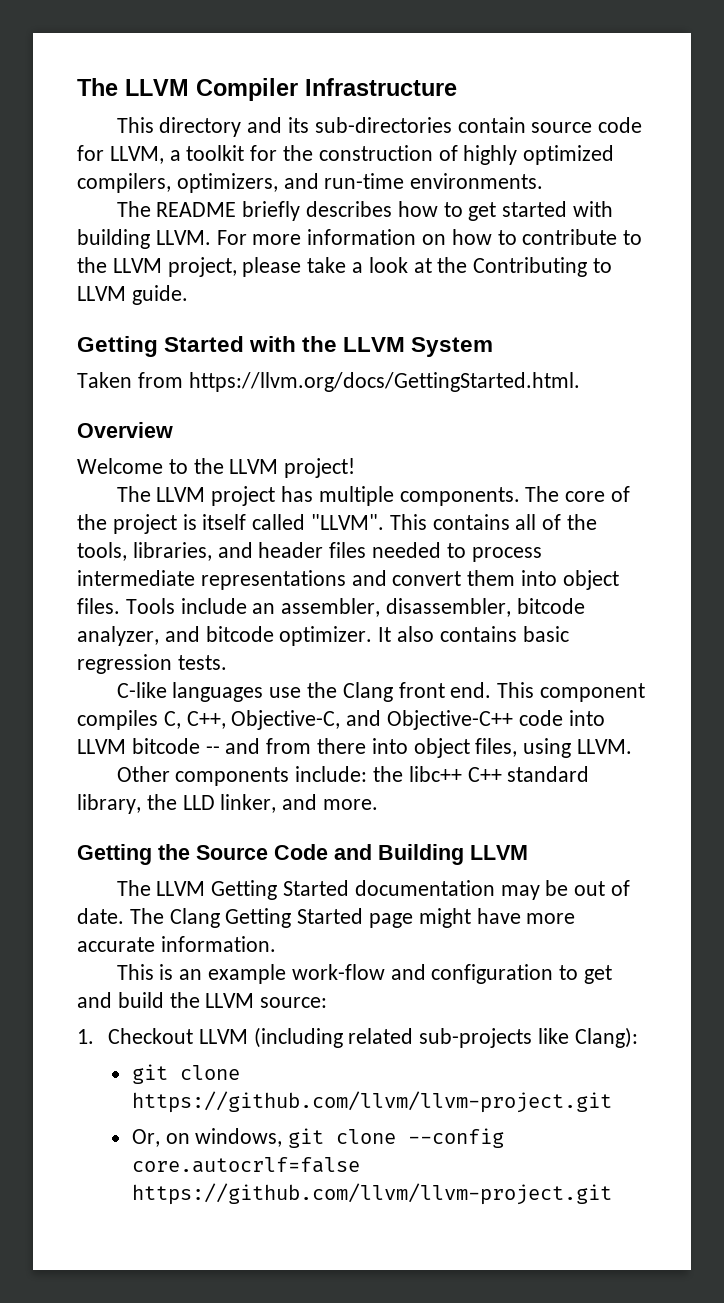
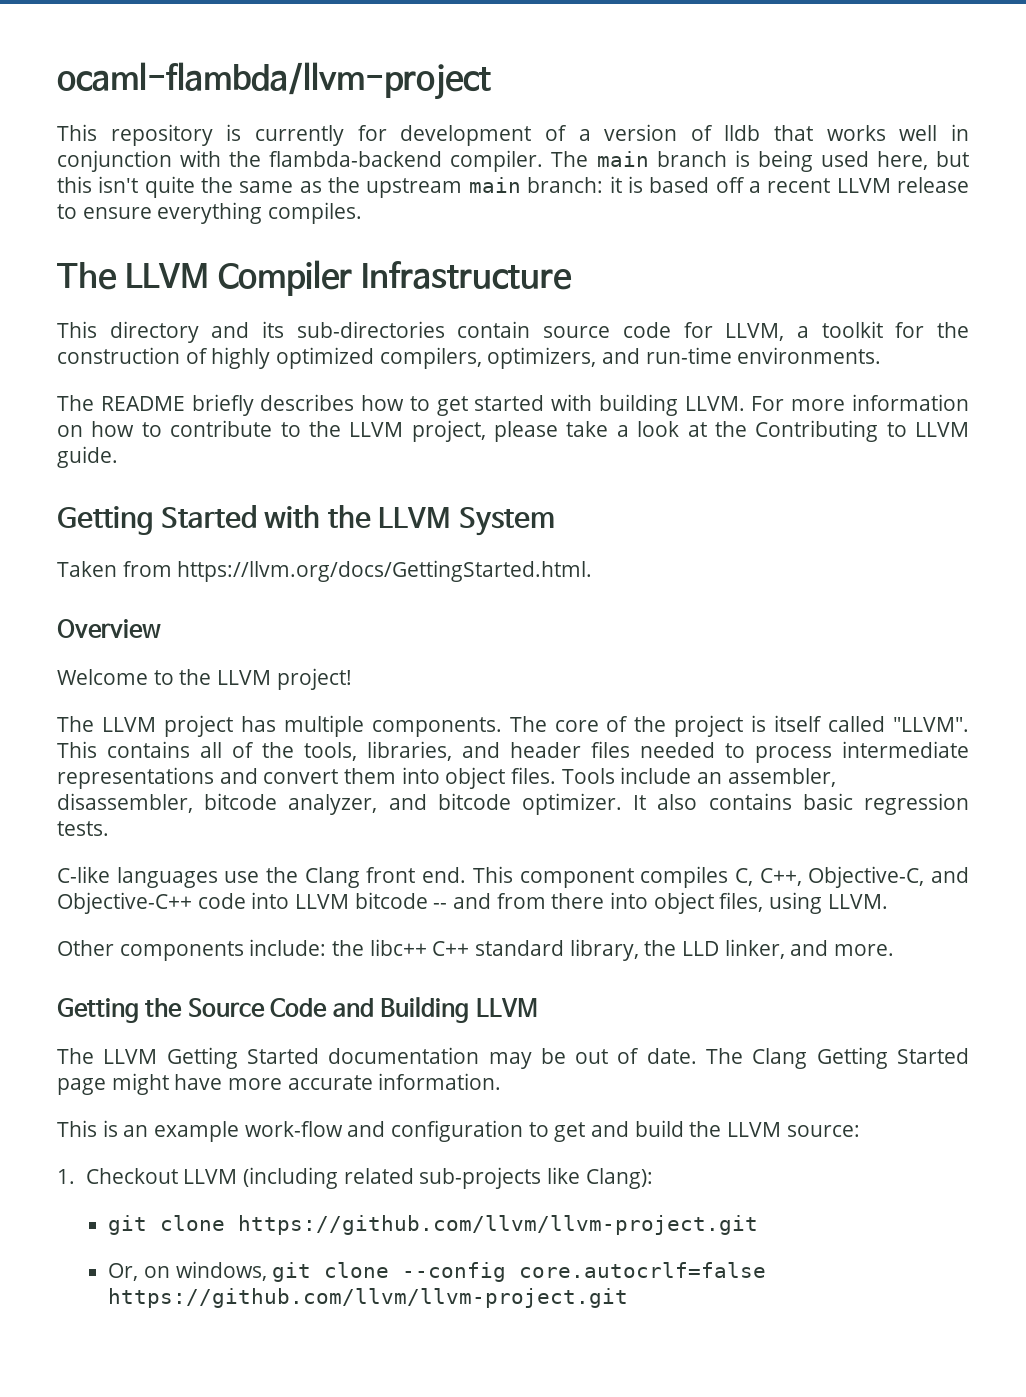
(77, 87) none -> [57,62,491,100] [57,124,969,146] [57,150,970,172] [57,176,970,198] [57,202,363,224] ocaml-flambda/llvm-project // This repository is currently for development of a version of lldb that works well in conjunction with the flambda-backend compiler. The main branch is being used here, but this isn't quite the same as the upstream main branch: it is based off a recent LLVM release to ensure everything compiles. //

